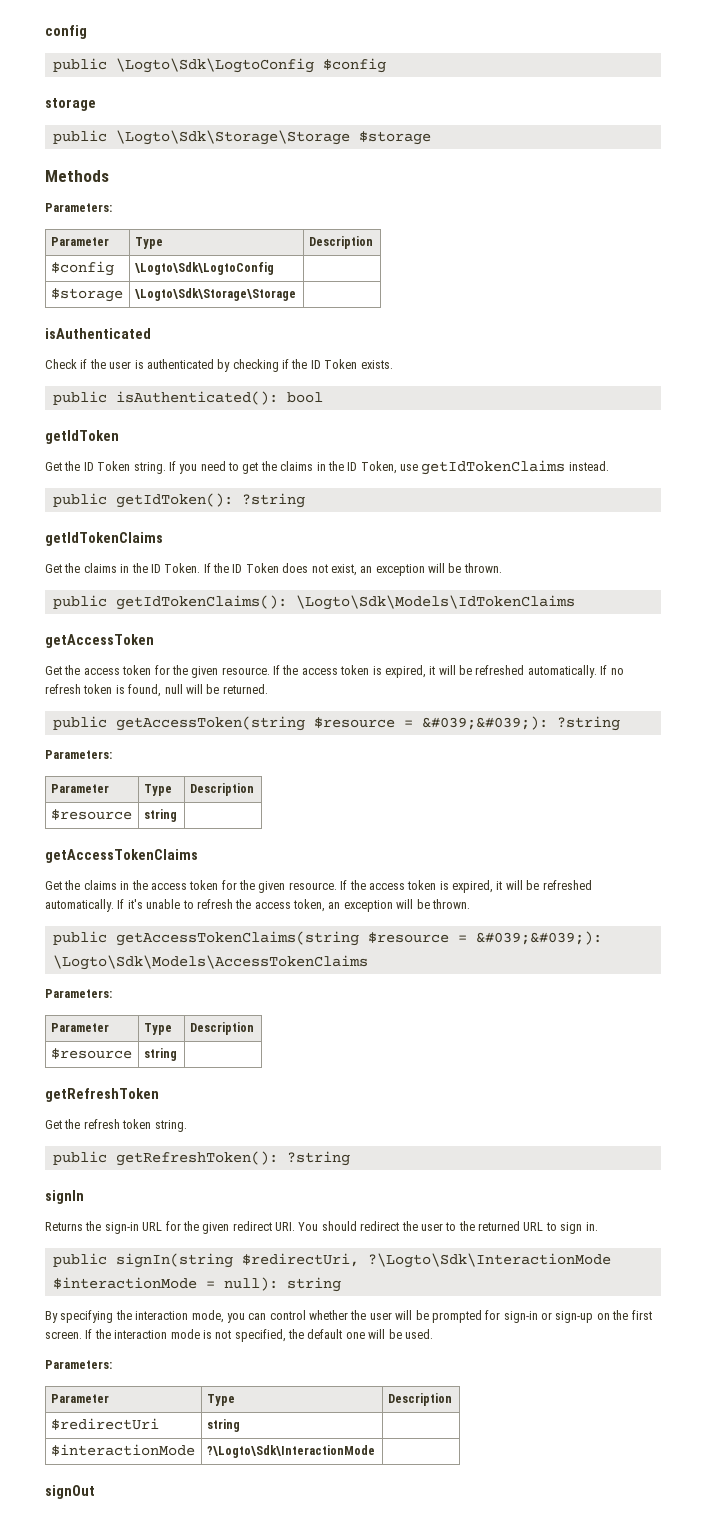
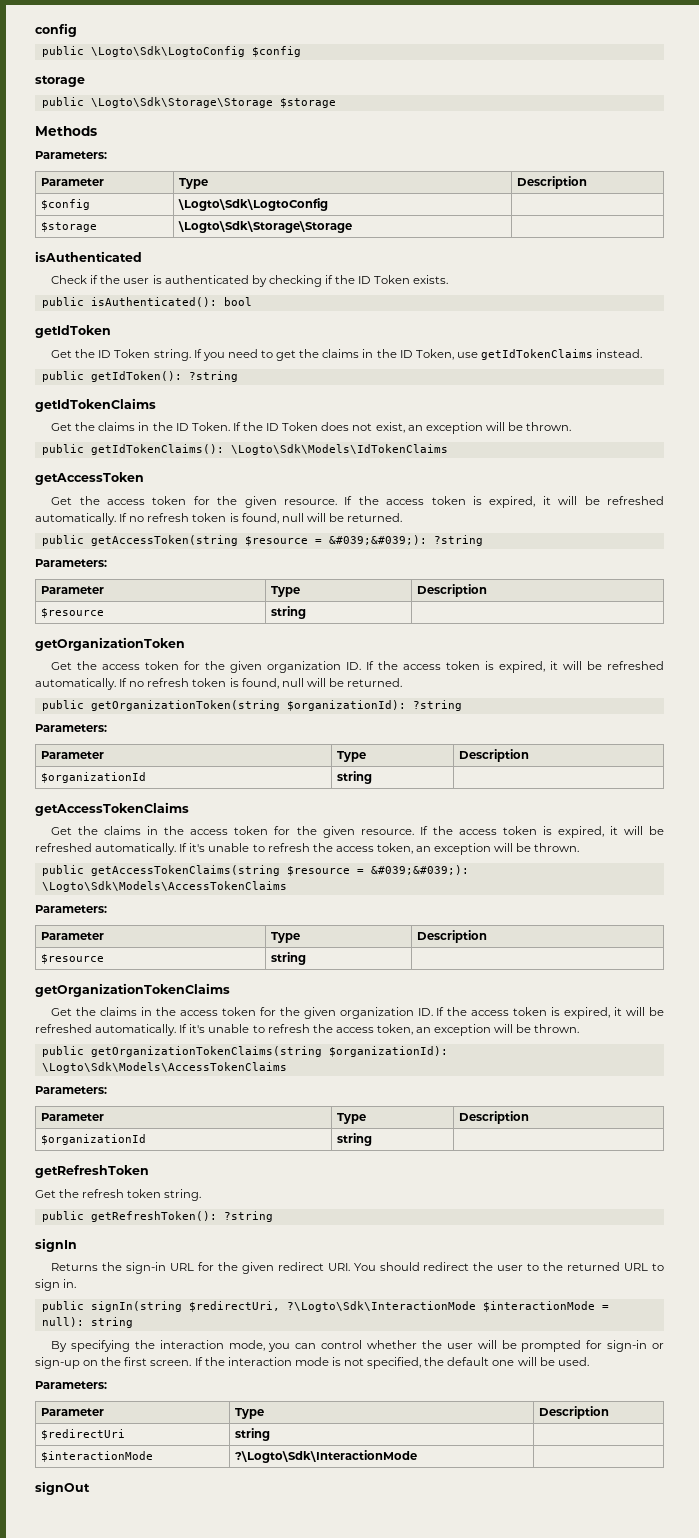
(177, 815) none -> [35,637,185,651] [51,661,664,673] [35,678,403,690] [41,700,462,711] [35,724,107,732] [41,751,105,759] [337,751,367,762] [459,749,530,762] [41,772,147,783] [337,771,373,784] // getOrganizationToken // Get the access token for the given organization ID. If the access token is expired, it will be refreshed automatically. If no refresh token is found, null will be returned. // public getOrganizationToken(string $organizationId): ?string // Parameters: // Parameter | Type | Description // $organizationId | string |
(177, 1054) none -> [35,983,230,997] [51,1007,664,1019] [35,1024,580,1036] [41,1046,448,1057] [41,1062,287,1073] [35,1086,107,1094] [41,1113,105,1121] [337,1113,367,1124] [459,1111,530,1124] [41,1134,147,1145] [337,1133,373,1146] // getOrganizationTokenClaims // Get the claims in the access token for the given organization ID. If the access token is expired, it will be refreshed automatically. If it's unable to refresh the access token, an exception will be thrown. // public getOrganizationTokenClaims(string $organizationId): \Logto\Sdk\Models\AccessTokenClaims // Parameters: // Parameter | Type | Description // $organizationId | string |

